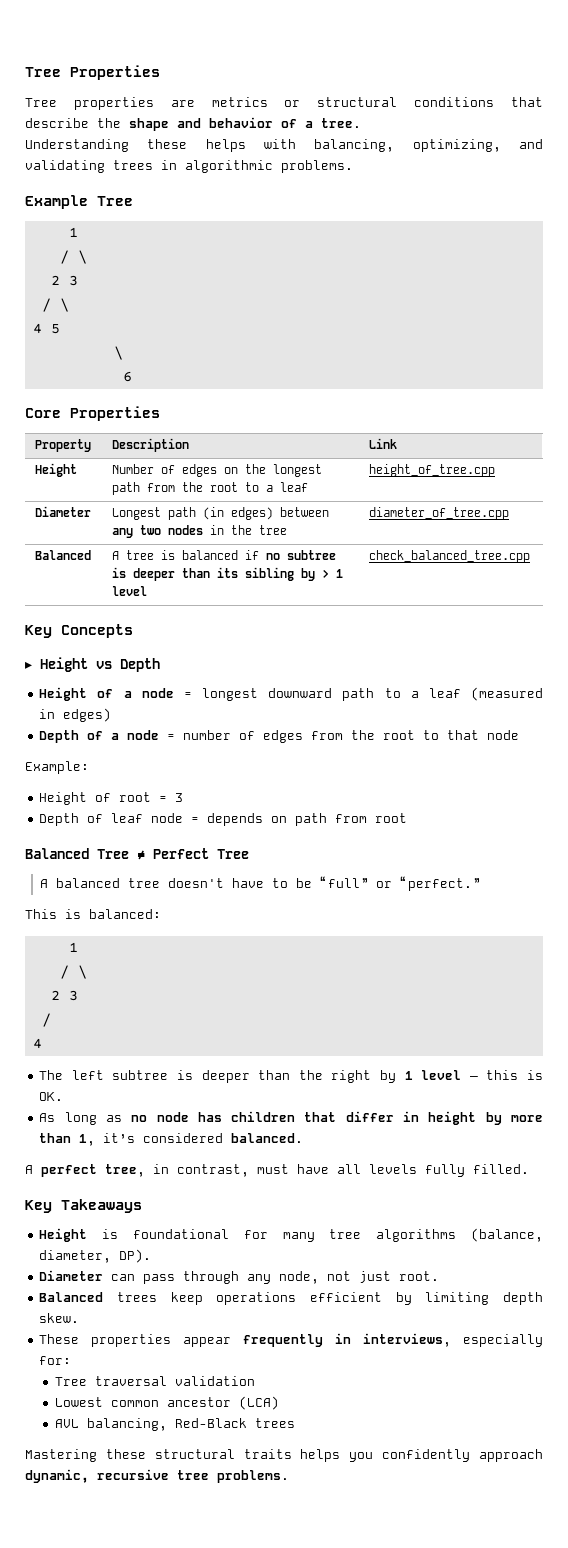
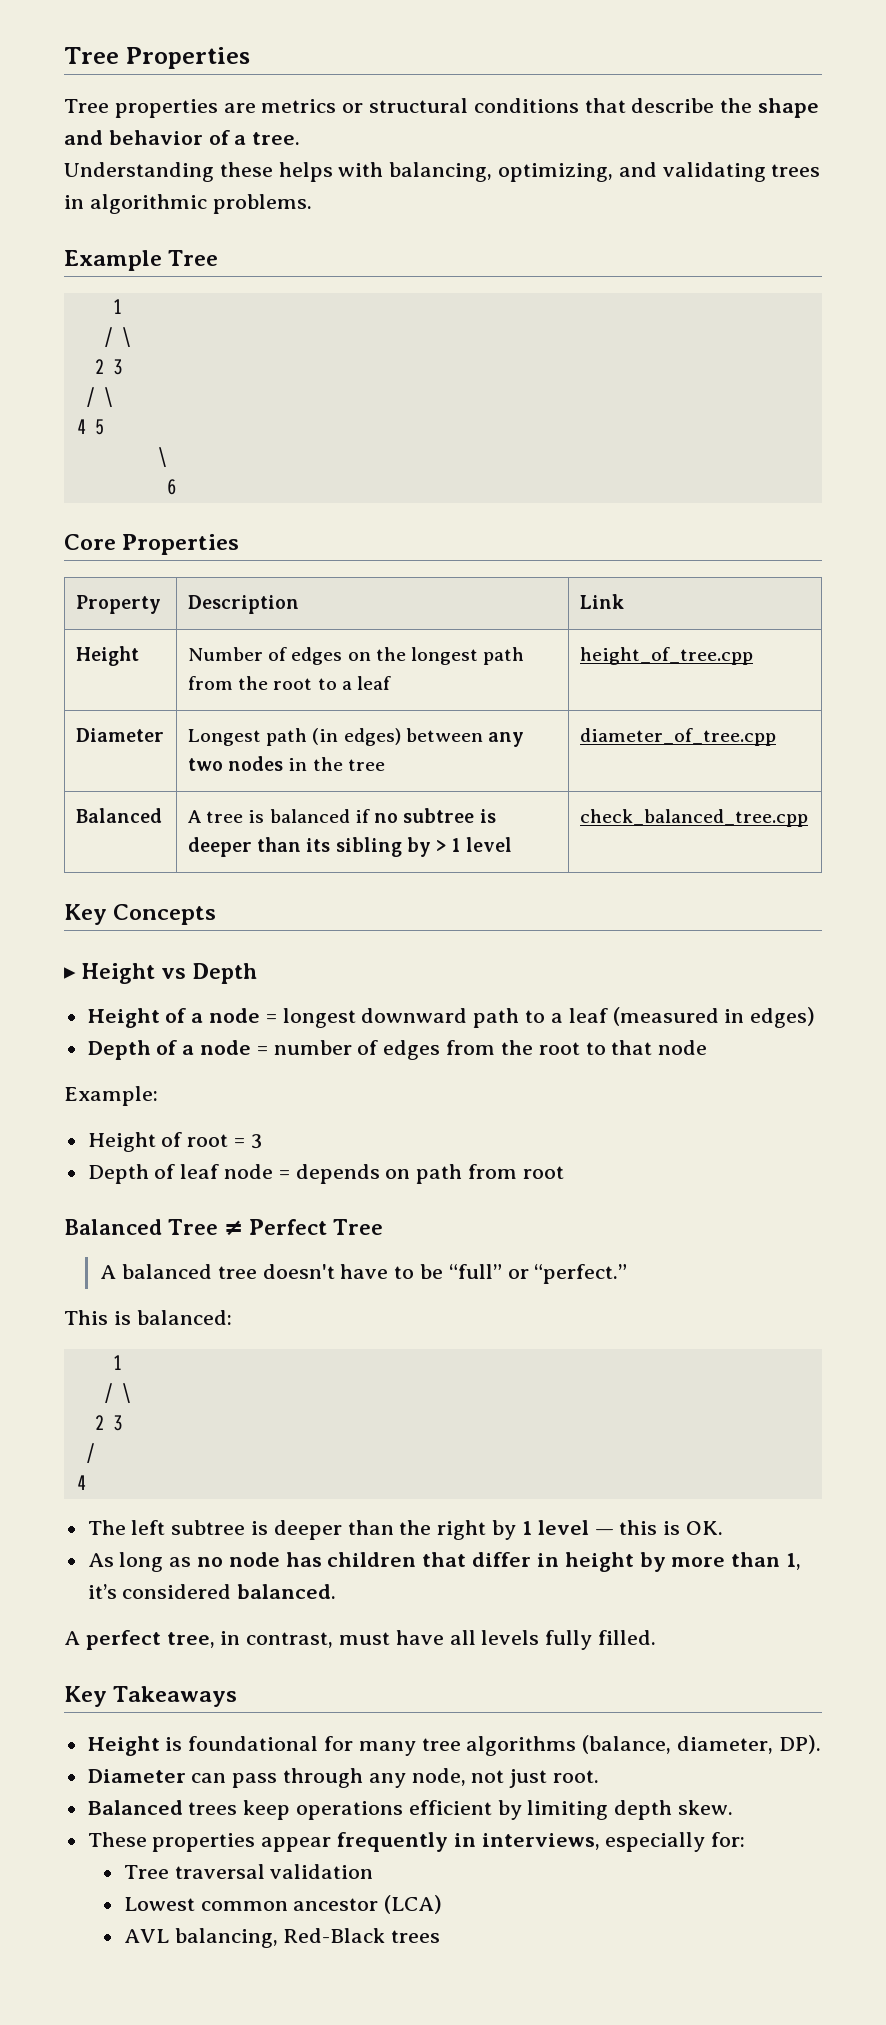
[25,1449,543,1462] [25,1469,289,1483] // Mastering these structural traits helps you confidently approach dynamic, recursive tree problems. -> (441, 1936) none

